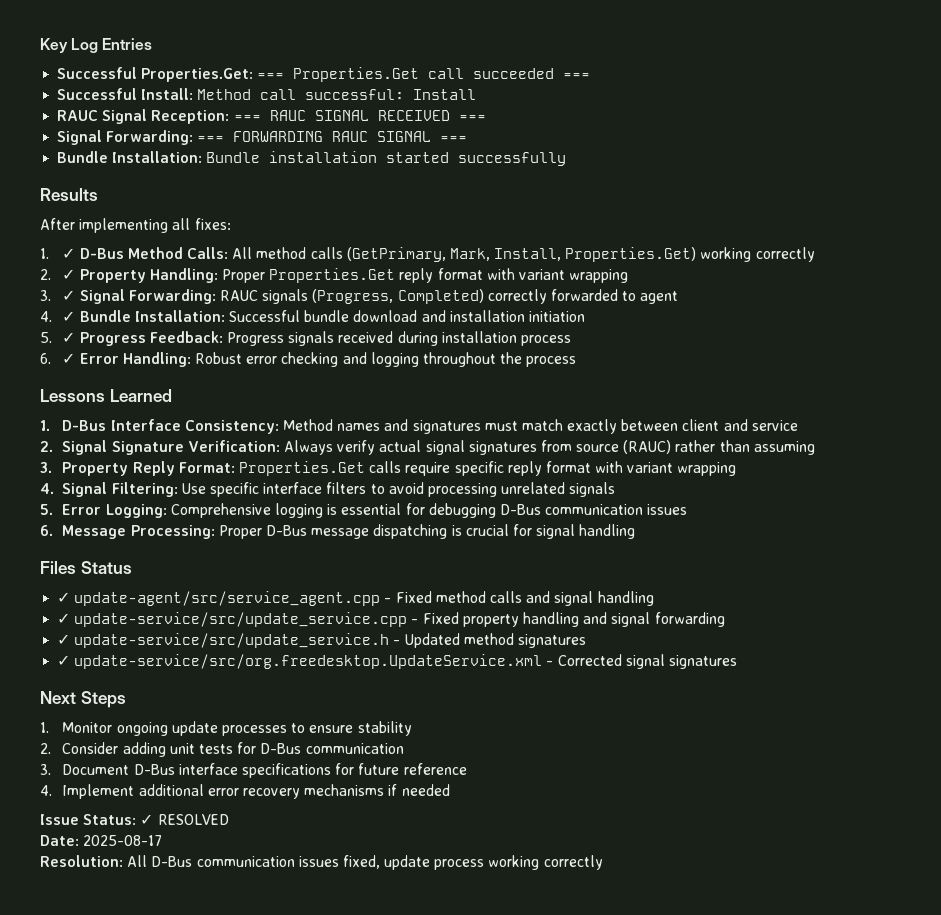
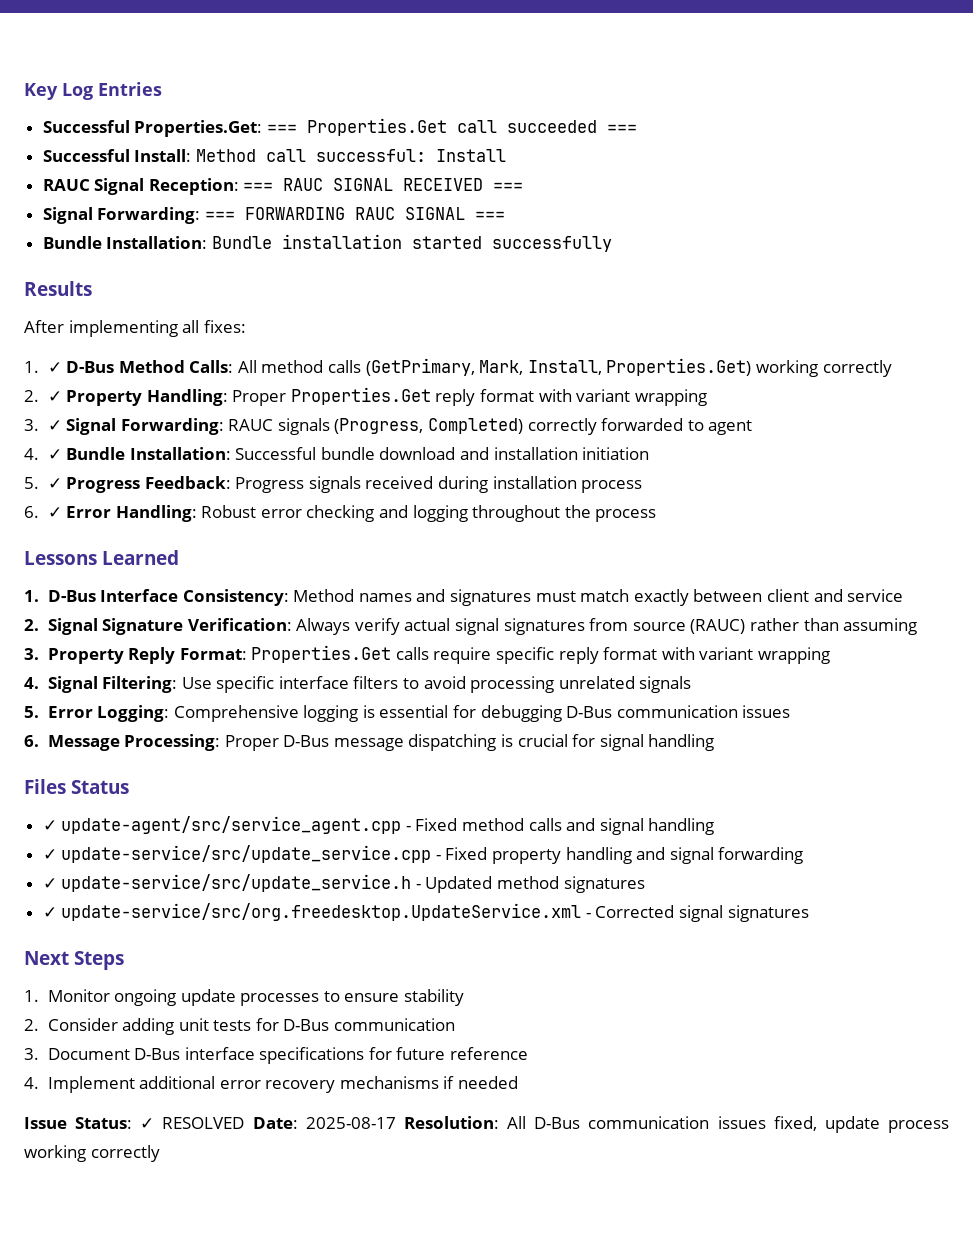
(229, 819) // -> (245, 1123) none
(163, 840) // -> (396, 1123) none

